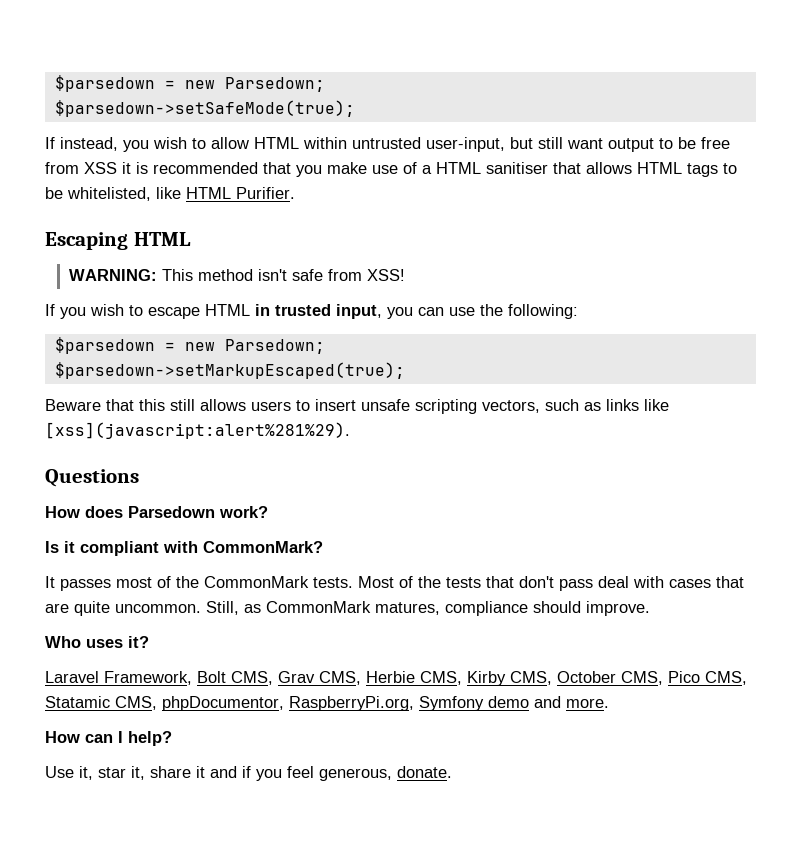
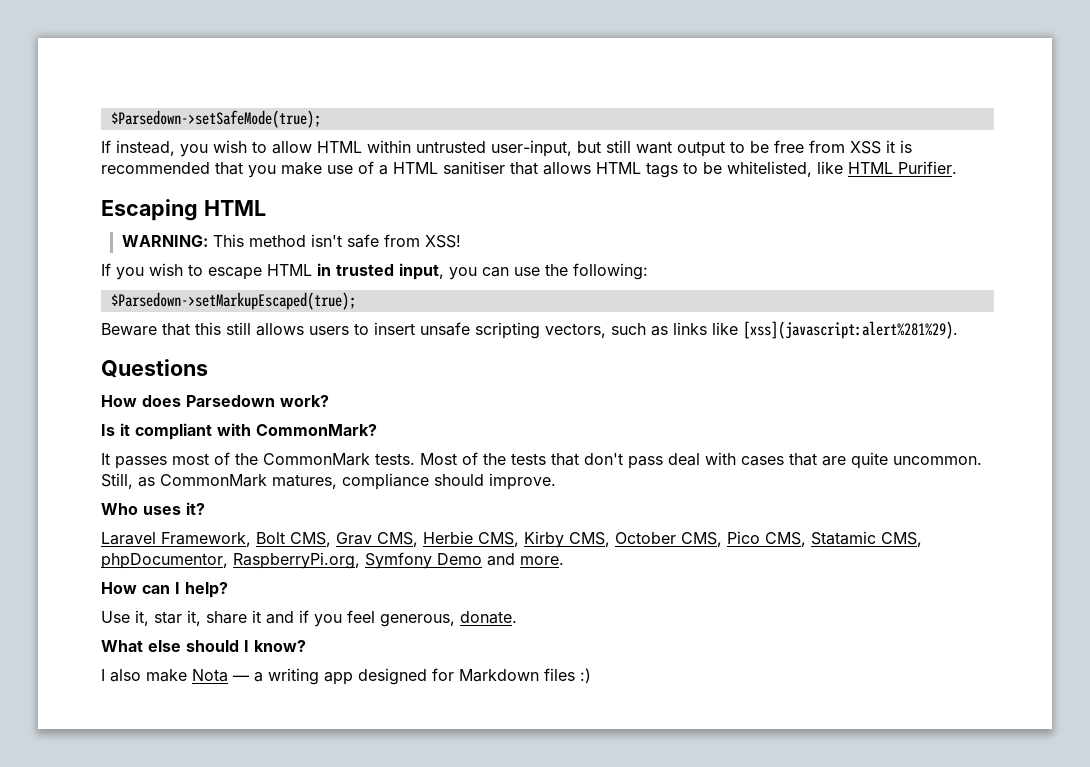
[54,75,325,92] [54,100,355,117] $parsedown = new Parsedown; // $parsedown->setSafeMode(true); -> [110,110,321,128] $Parsedown->setSafeMode(true);
[54,337,325,354] [54,362,405,379] $parsedown = new Parsedown; // $parsedown->setMarkupEscaped(true); -> [110,292,356,310] $Parsedown->setMarkupEscaped(true);
[488,696,529,708] demo -> [437,553,482,565] Demo
(452, 772) none -> [101,640,306,652] [101,668,591,685] // What else should I know? // I also make Nota — a writing app designed for Markdown files :)

